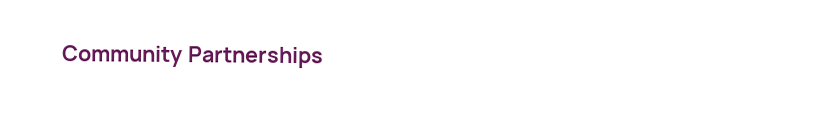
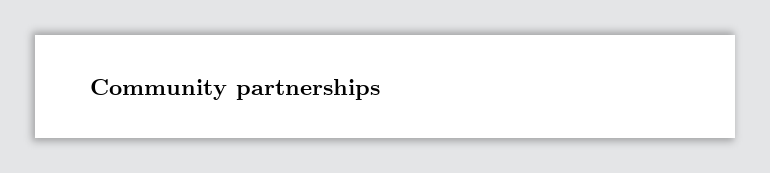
[186,46,324,69] Partnerships -> [236,79,380,100] partnerships

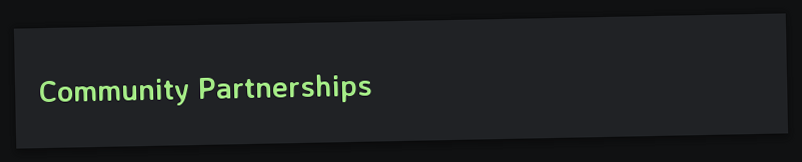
[236,79,380,100] partnerships -> [197,73,373,105] Partnerships

